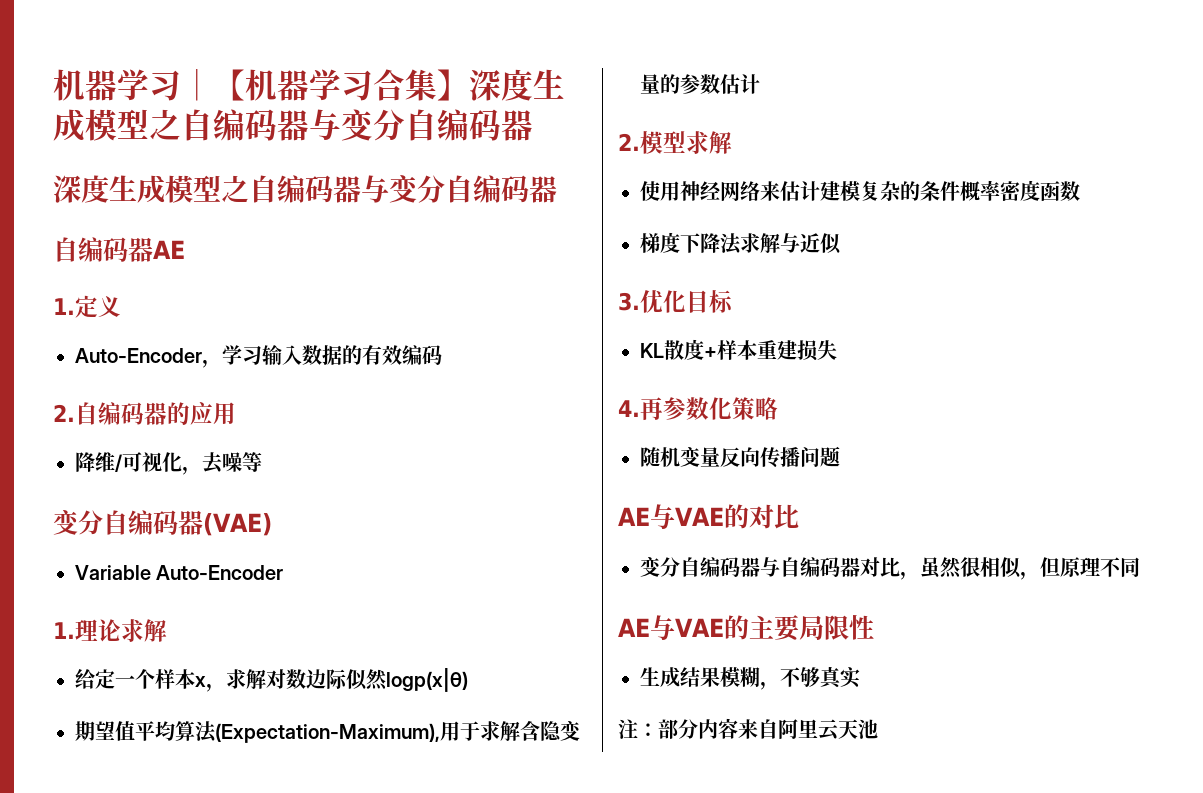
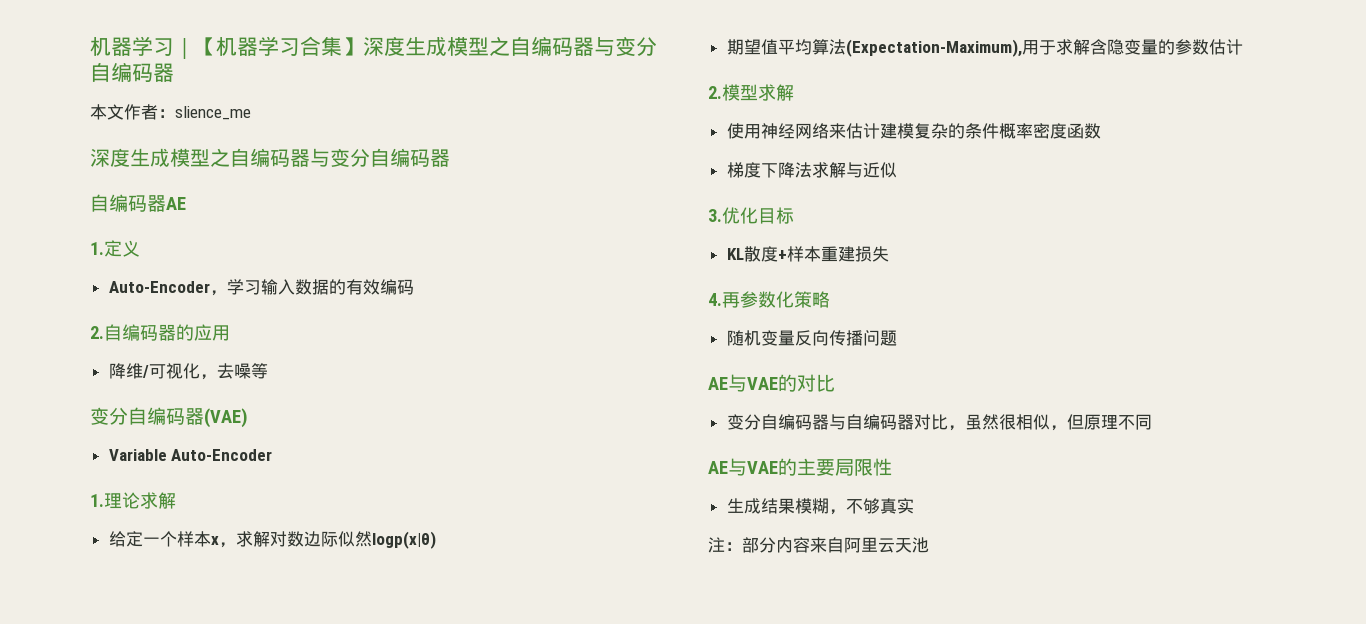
(533, 125) none -> [90,104,251,120] // 本文作者：slience_me

